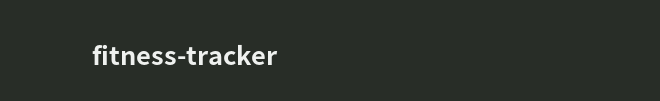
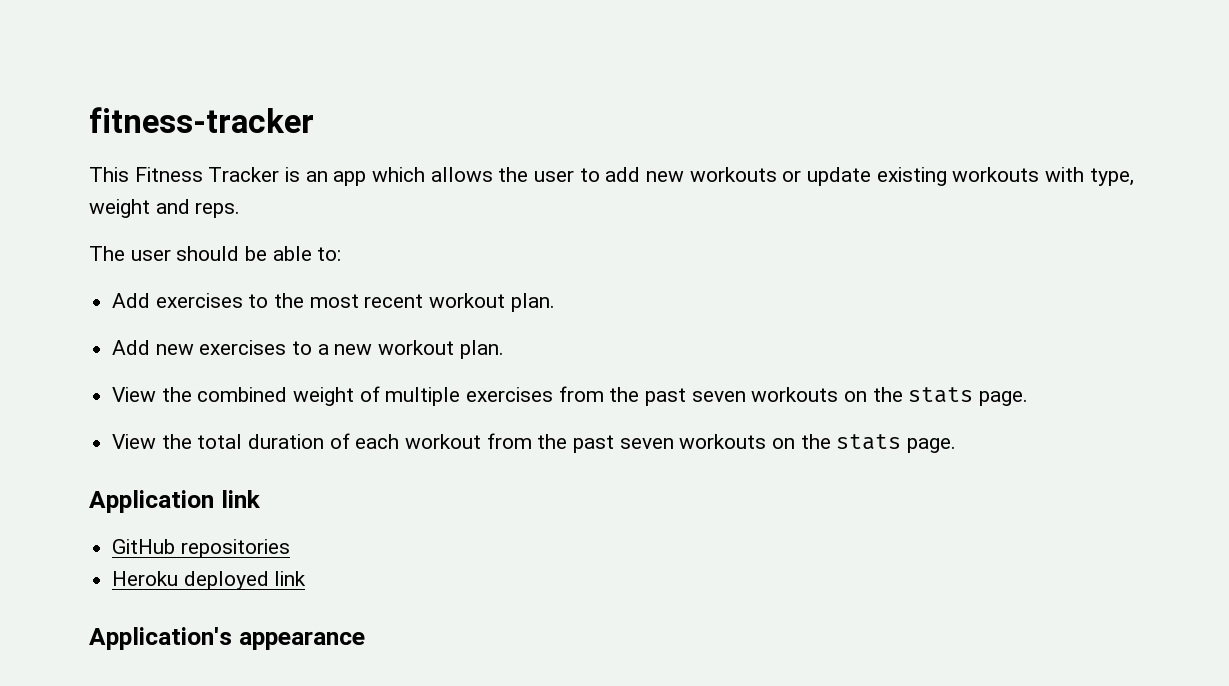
(278, 54) none -> [89,167,1134,186] [89,199,241,218] [89,246,342,261] [112,293,555,312] [112,340,504,359] [112,386,1029,406] [112,433,957,453] [89,490,260,513] [112,539,290,558] [112,571,307,590] [89,627,365,650] // This Fitness Tracker is an app which allows the user to add new workouts or update existing workouts with type, weight and reps. // The user should be able to: // Add exercises to the most recent workout plan. // Add new exercises to a new workout plan. // View the combined weight of multiple exercises from the past seven workouts on the stats page. // View the total duration of each workout from the past seven workouts on the stats page. // Application link // GitHub repositories // Heroku deployed link // Application's appearance

